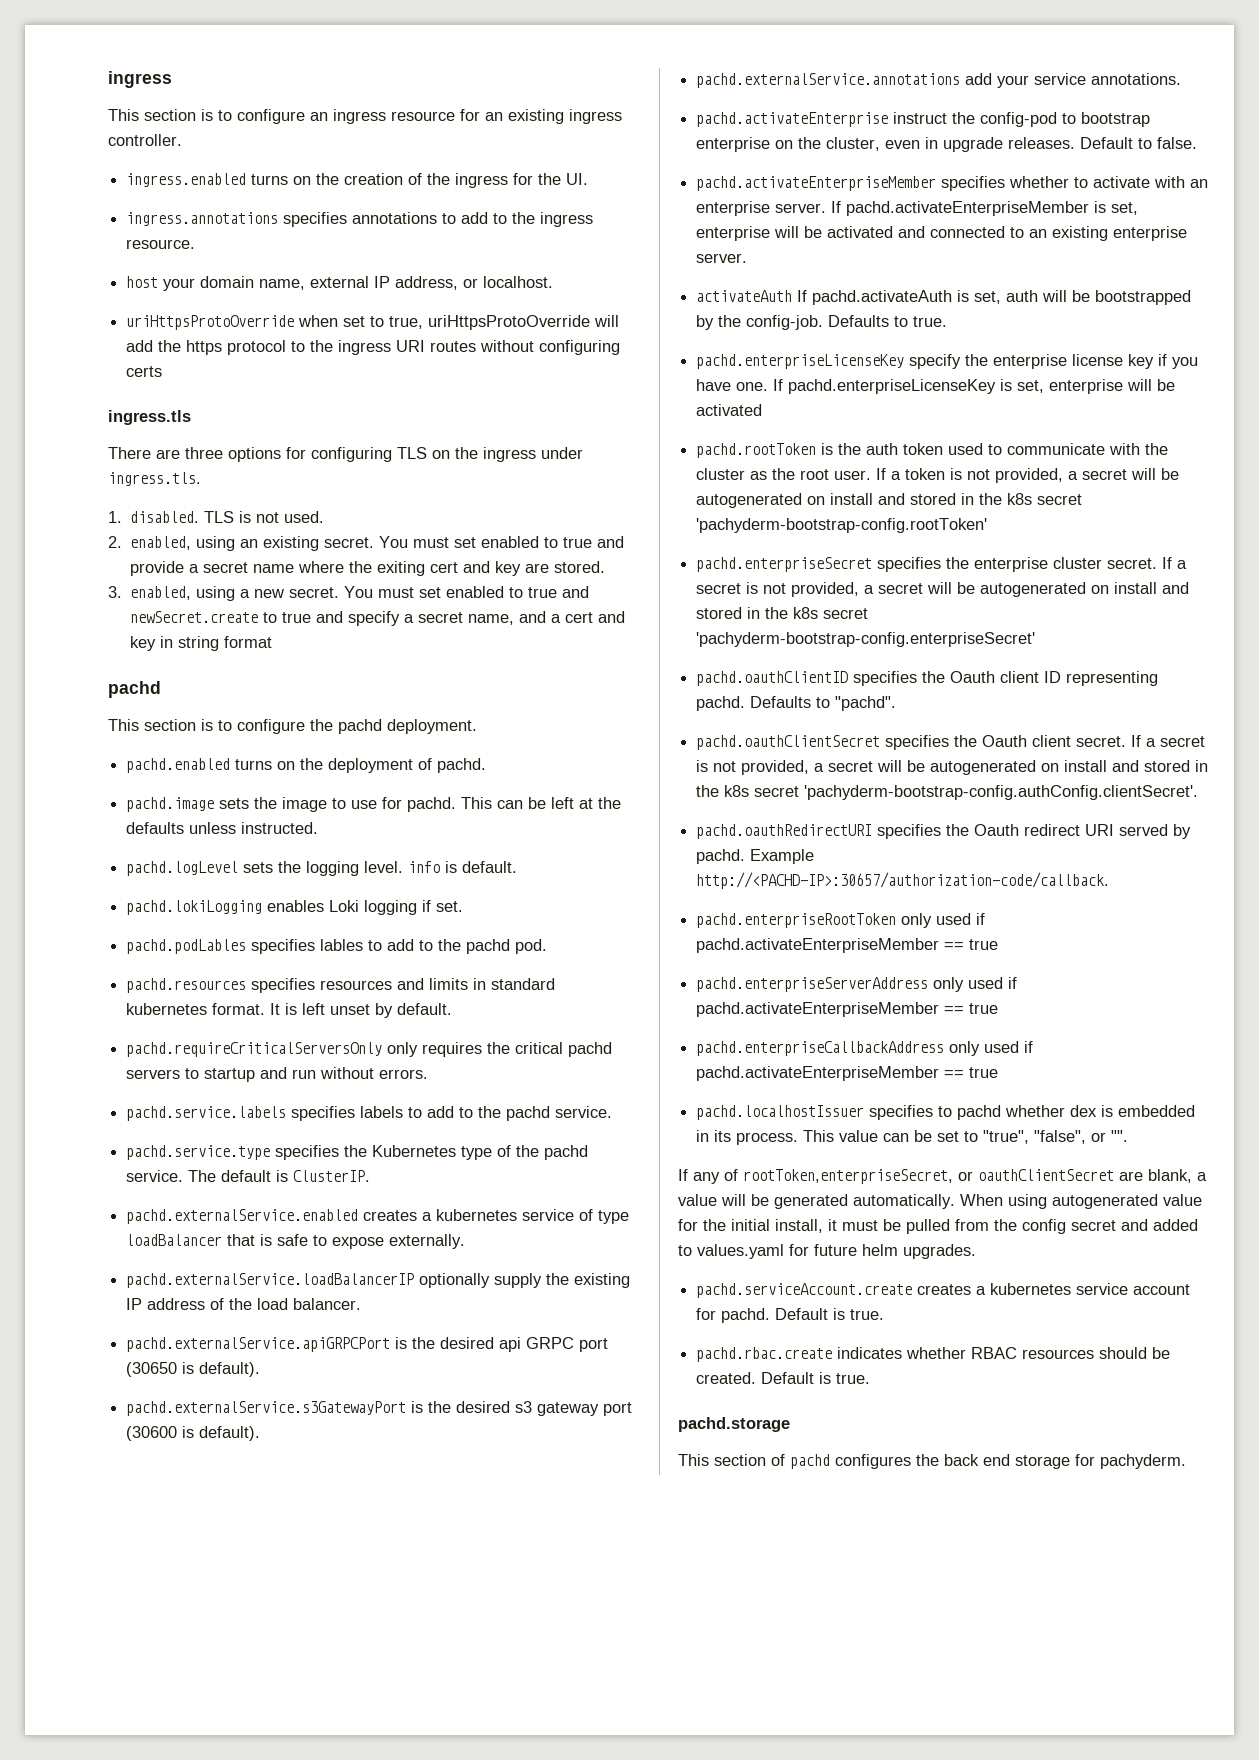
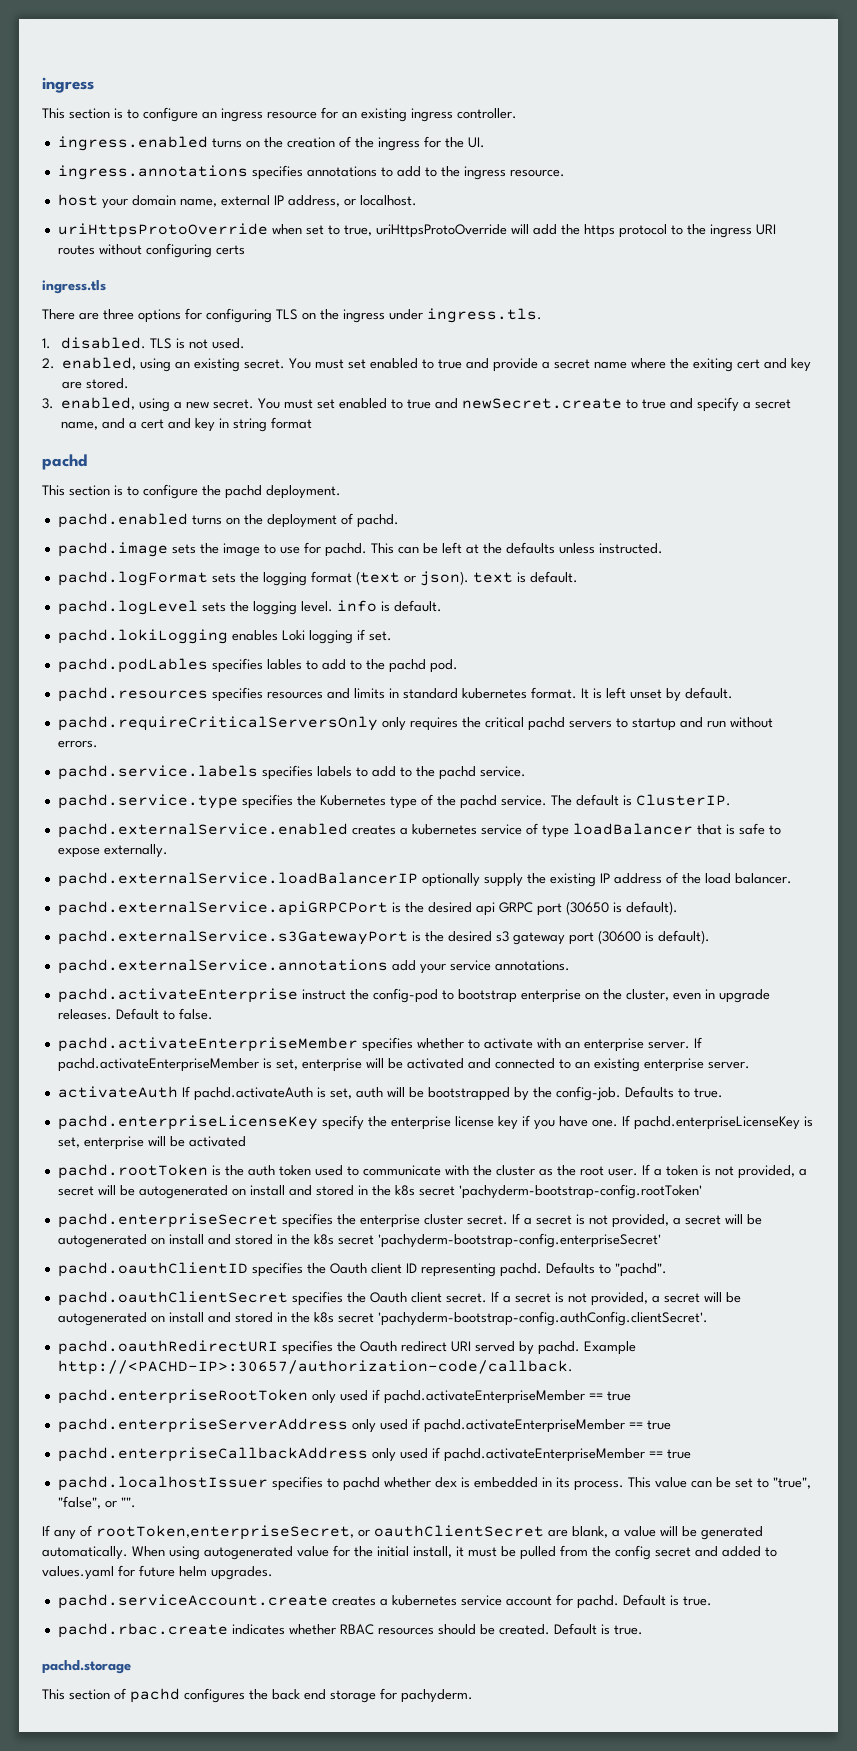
(319, 828) none -> [57,571,578,586] // pachd.logFormat sets the logging format (text or json). text is default.

